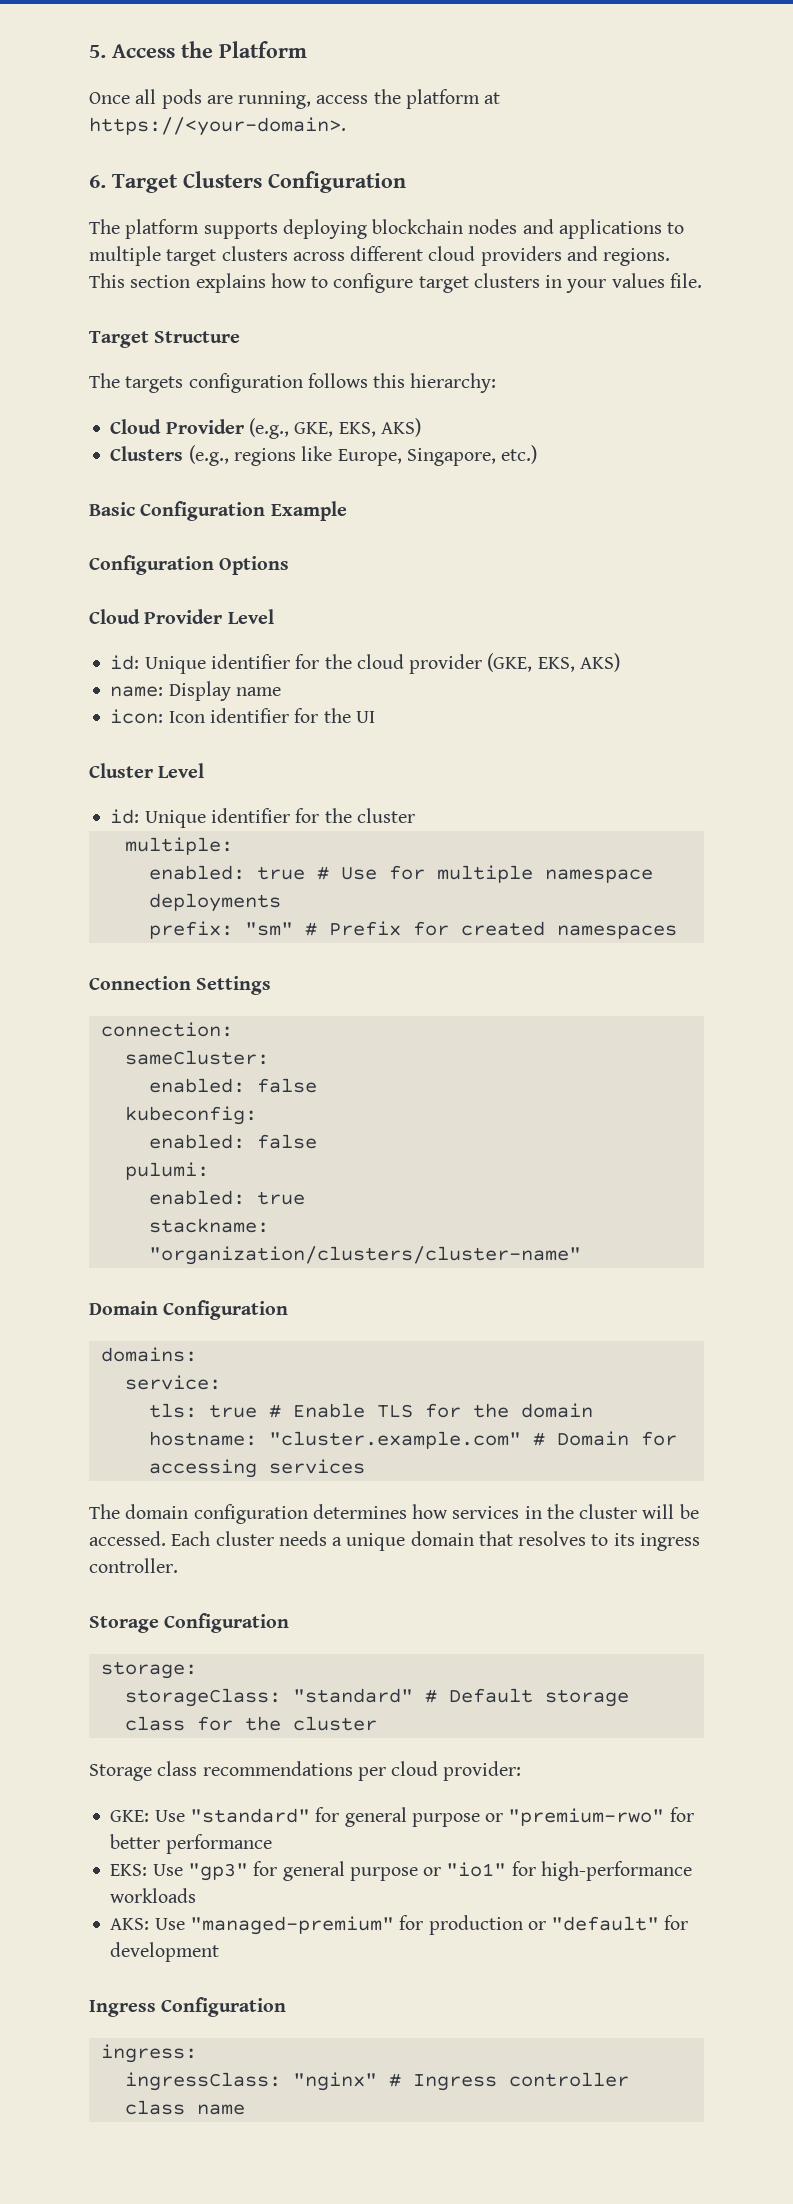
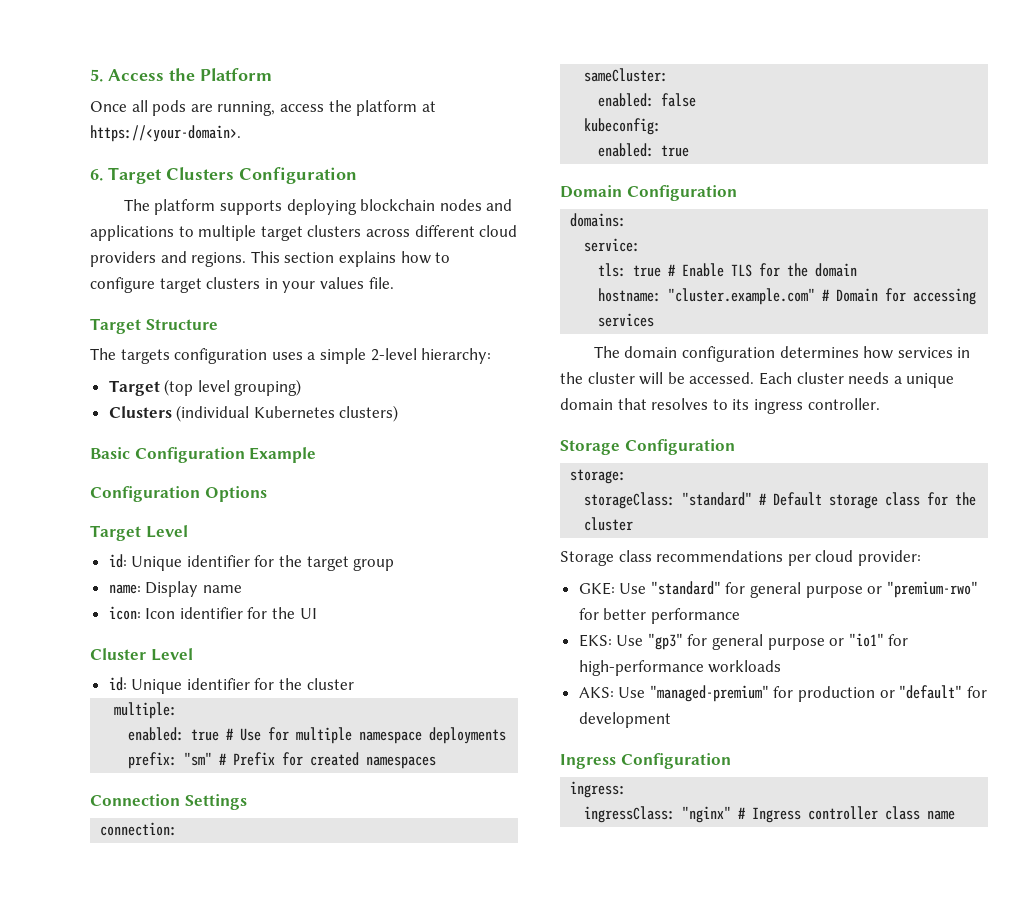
[307,373,497,393] [110,418,421,439] [110,445,538,466] follows this hierarchy: // Cloud Provider (e.g., GKE, EKS, AKS) // Clusters (e.g., regions like Europe, Singapore, etc.) -> [271,348,492,364] [108,379,302,396] [108,405,399,422] uses a simple 2-level hierarchy: // Target (top level grouping) // Clusters (individual Kubernetes clusters)
[89,609,274,624] [110,653,620,674] Cloud Provider Level // id: Unique identifier for the cloud provider (GKE, EKS, AKS) -> [90,525,188,541] [108,554,395,571] Target Level // id: Unique identifier for the target group
[148,1134,317,1149] [124,1162,209,1180] [148,1190,305,1205] [148,1218,269,1233] [148,1246,581,1265] // enabled: false // pulumi: // enabled: true // stackname: "organization/clusters/cluster-name" -> [598,143,690,157] // enabled: true

